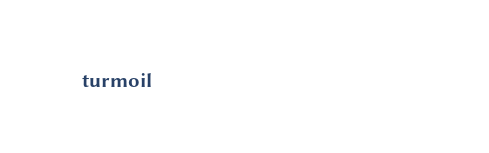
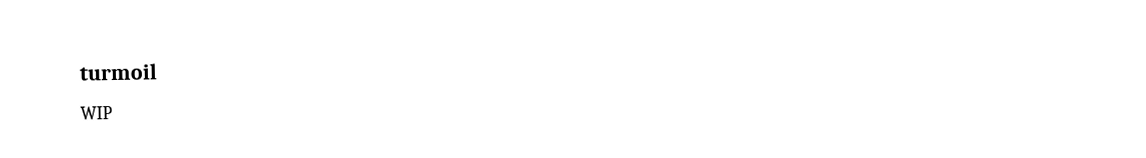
(152, 80) none -> [80,106,113,120] // WIP

